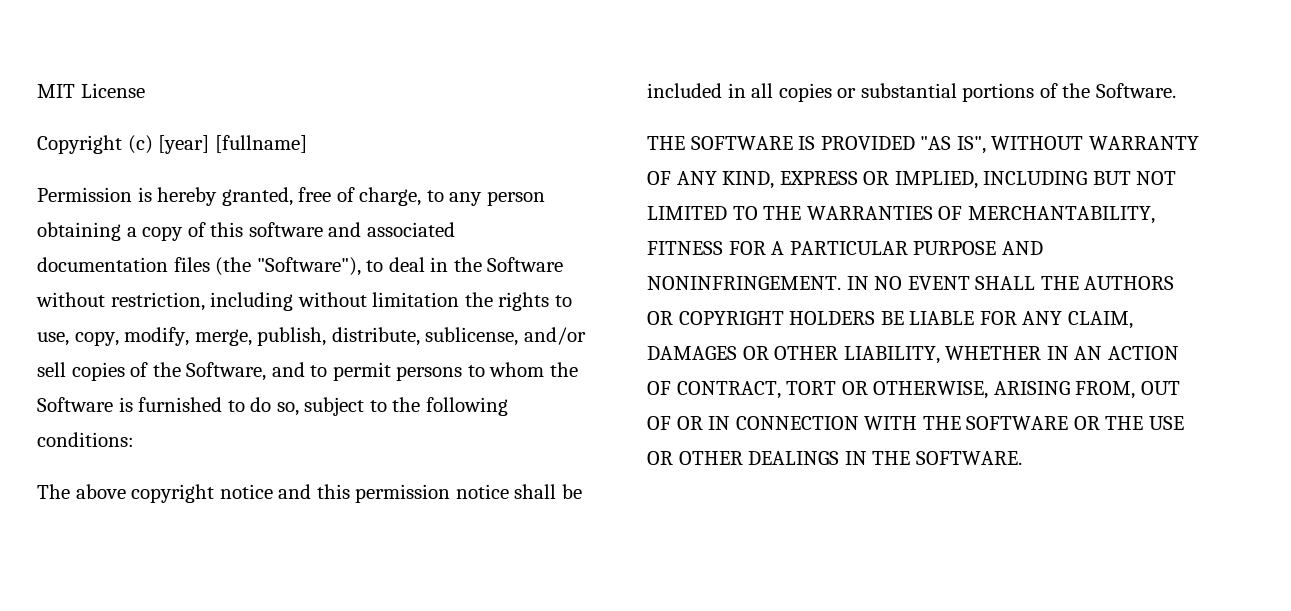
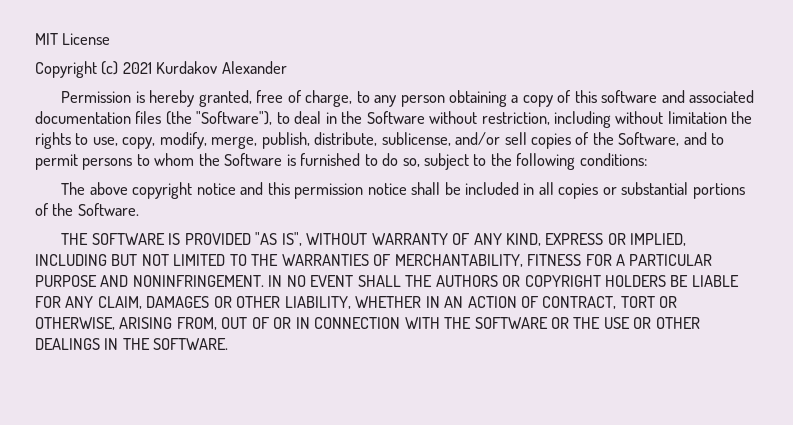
[158,135,307,154] [year] [fullname] -> [122,61,287,74] 2021 Kurdakov Alexander

